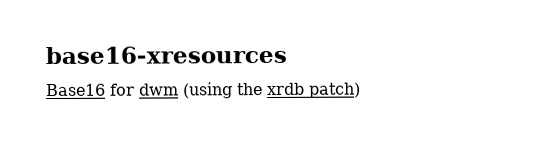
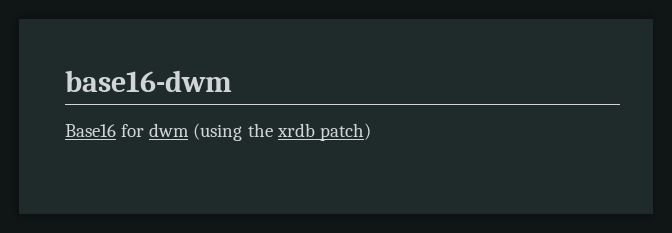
[45,45,287,65] base16-xresources -> [65,70,232,92] base16-dwm

